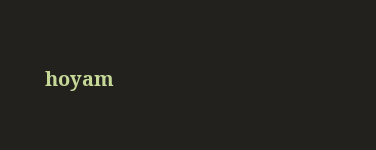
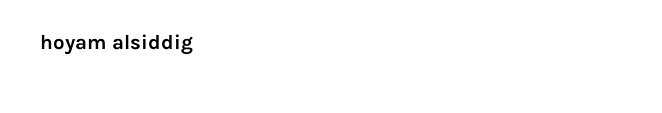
(114, 81) none -> [111,34,193,55] alsiddig

